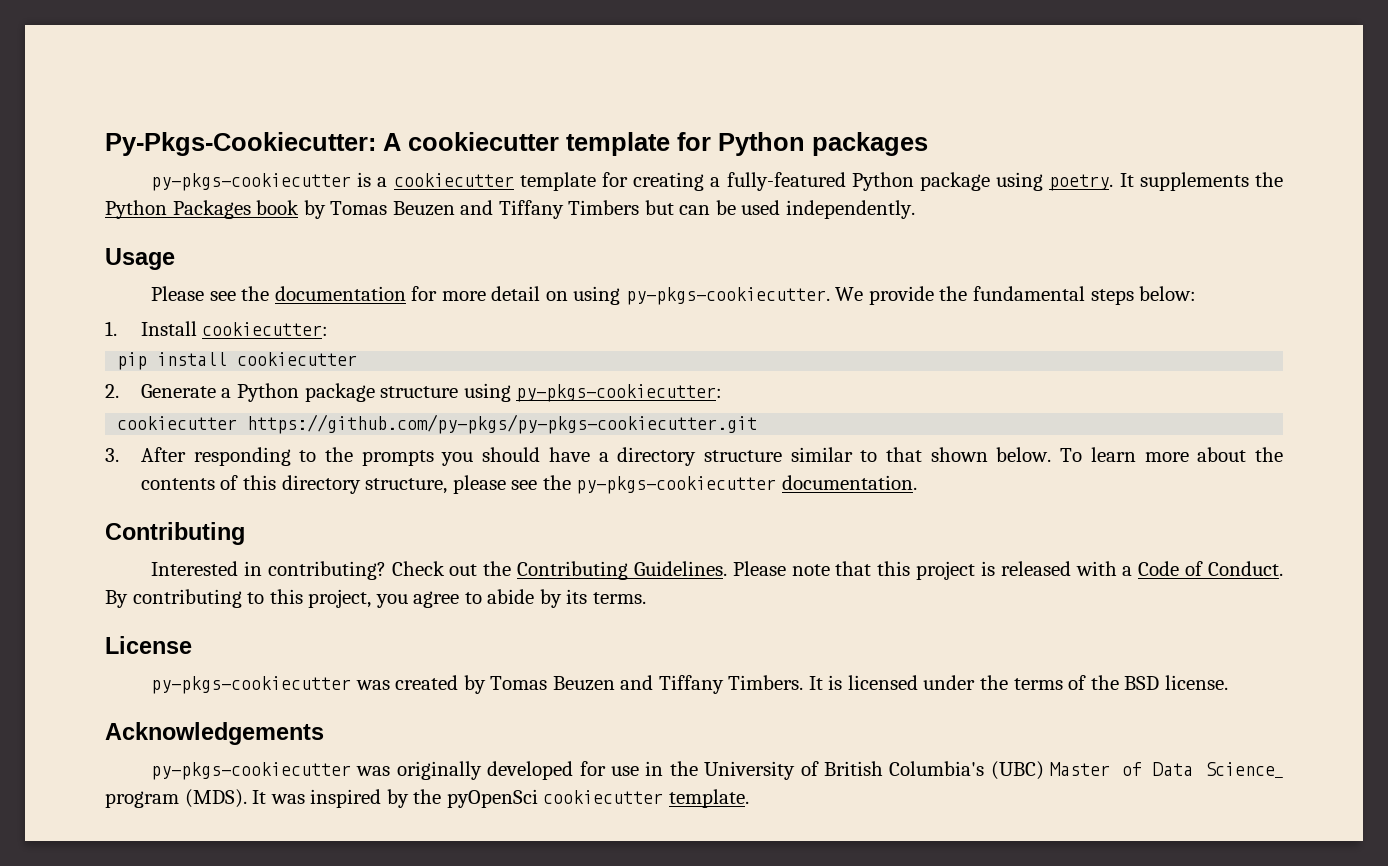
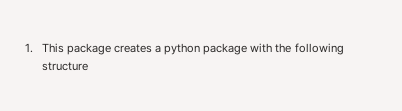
[105,132,928,156] [151,172,1284,191] [105,200,915,219] [105,248,175,270] [151,286,1197,305] [105,321,329,336] [117,352,358,370] [105,383,723,402] [117,414,758,434] [105,447,1283,466] [140,475,917,494] [105,522,245,545] [151,561,1284,580] [105,589,646,608] [105,636,192,654] [151,675,1228,694] [105,722,324,745] [151,761,1284,780] [105,789,749,808] Py-Pkgs-Cookiecutter: A cookiecutter template for Python packages // py-pkgs-cookiecutter is a cookiecutter template for creating a fully-featured Python package using poetry. It supplements the Python Packages book by Tomas Beuzen and Tiffany Timbers but can be used independently. // Usage // Please see the documentation for more detail on using py-pkgs-cookiecutter. We provide the fundamental steps below: // 1. Install cookiecutter: // pip install cookiecutter // 2. Generate a Python package structure using py-pkgs-cookiecutter: // cookiecutter https://github.com/py-pkgs/py-pkgs-cookiecutter.git // 3. After responding to the prompts you should have a directory structure similar to that shown below. To learn more about the contents of this directory structure, please see the py-pkgs-cookiecutter documentation. // Contributing // Interested in contributing? Check out the Contributing Guidelines. Please note that this project is released with a Code of Conduct. By contributing to this project, you agree to abide by its terms. // License // py-pkgs-cookiecutter was created by Tomas Beuzen and Tiffany Timbers. It is licensed under the terms of the BSD license. // Acknowledgements // py-pkgs-cookiecutter was originally developed for use in the University of British Columbia's (UBC) Master of Data Science_ program (MDS). It was inspired by the pyOpenSci cookiecutter template. -> [25,43,344,55] [41,62,88,71] 1. This package creates a python package with the following structure

